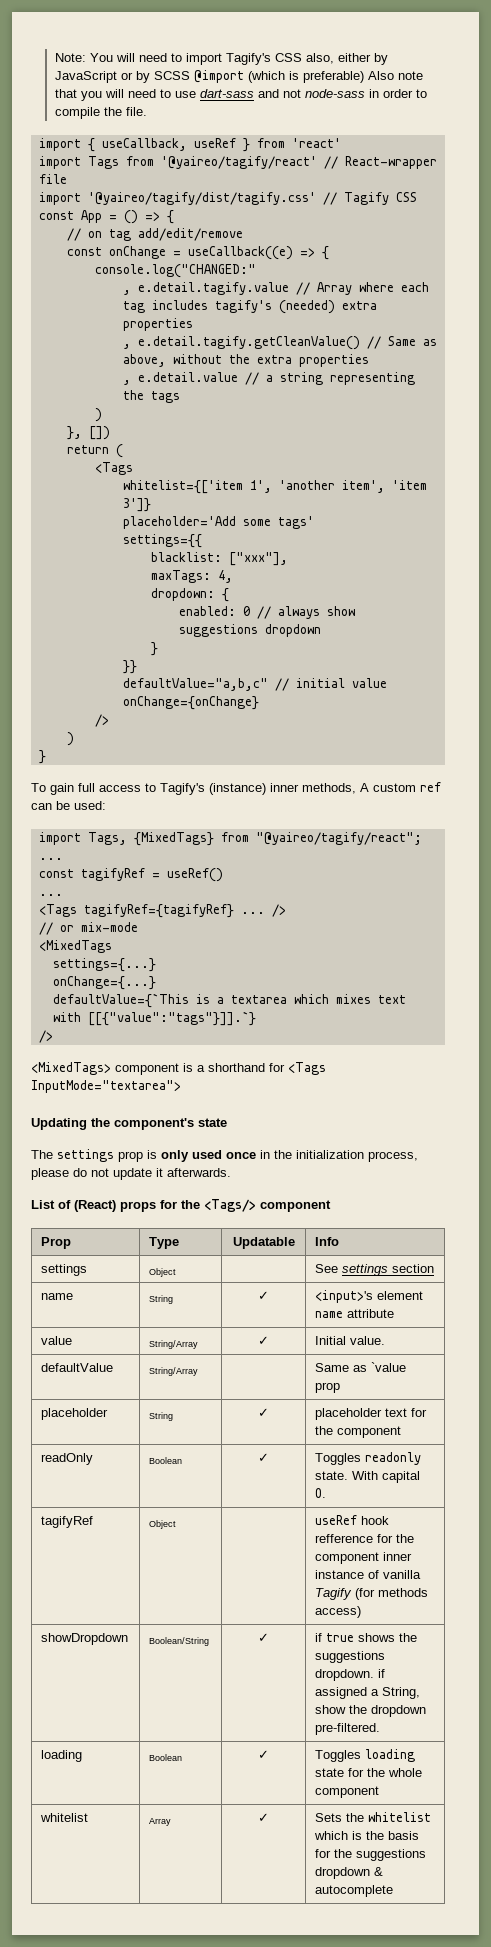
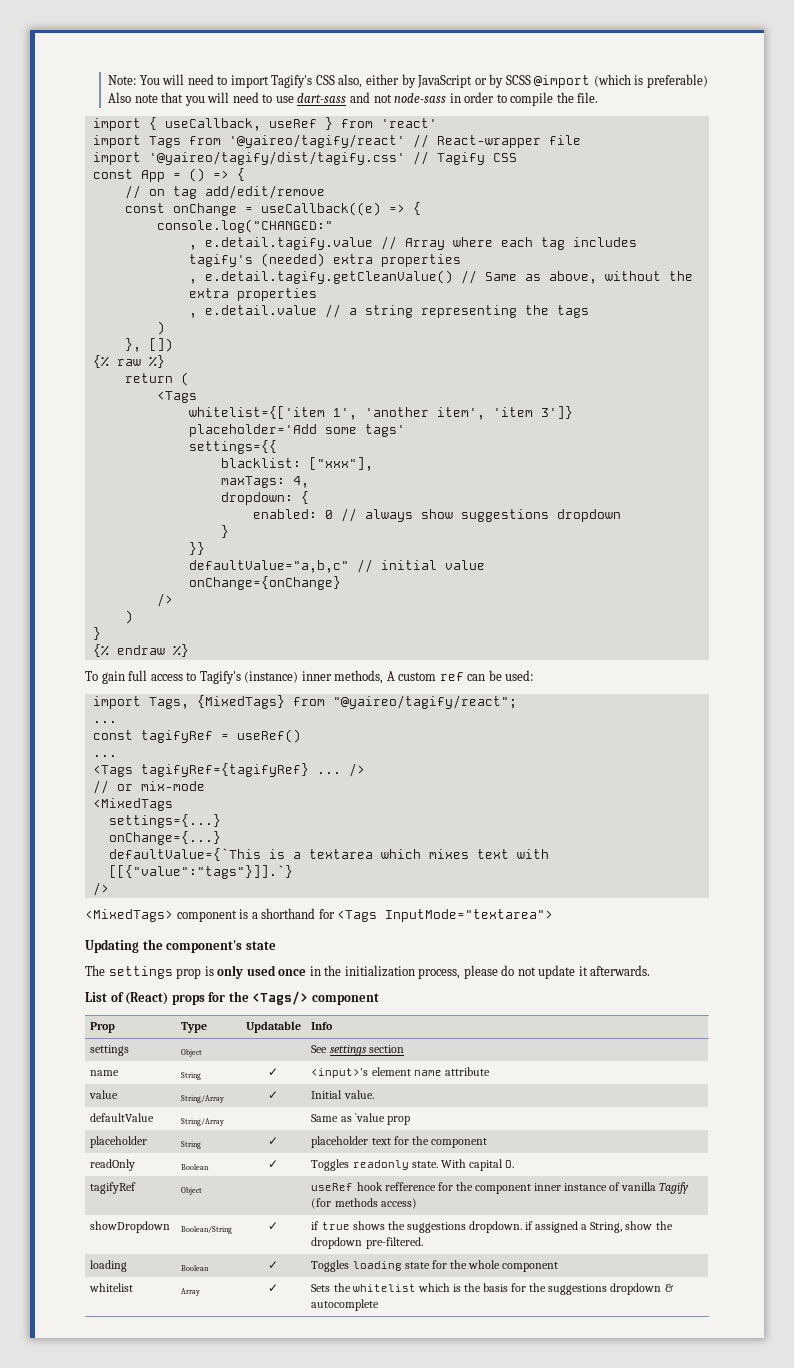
(110, 433) none -> [92,355,165,368] // {% raw %}
(46, 757) none -> [92,644,189,657] // {% endraw %}

